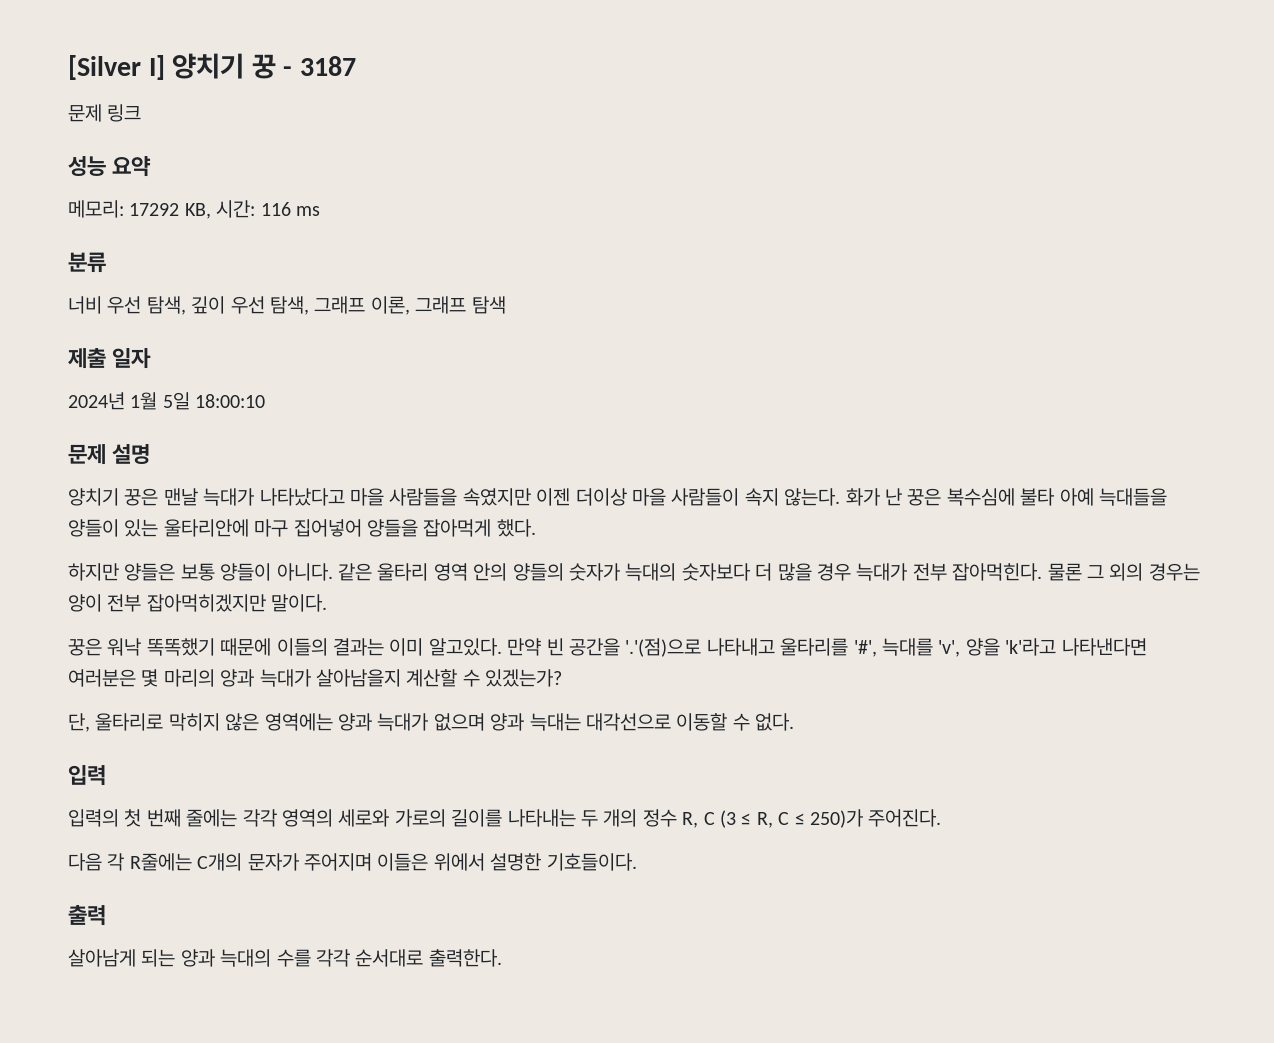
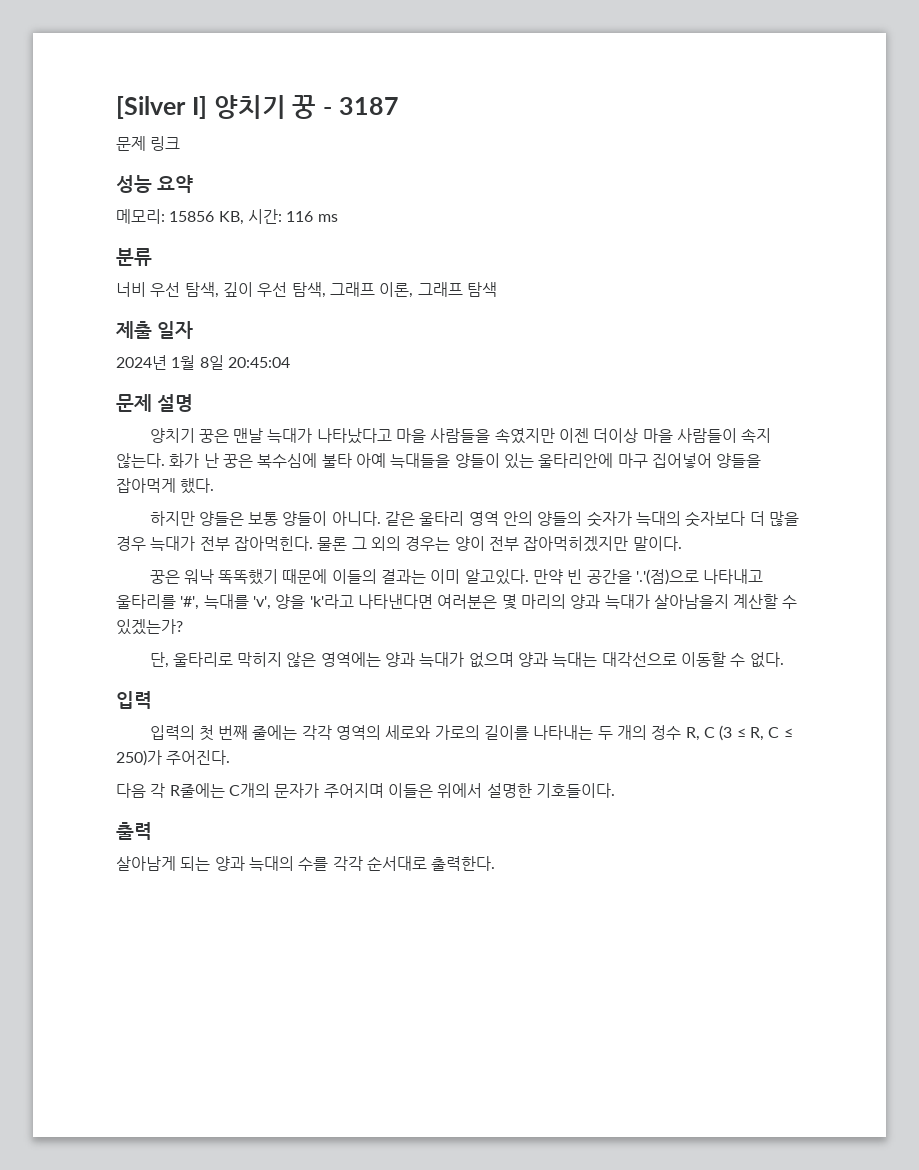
[129,203,180,216] 17292 -> [169,211,215,222] 15856
[162,392,266,410] 5일 18:00:10 -> [199,355,290,370] 8일 20:45:04

